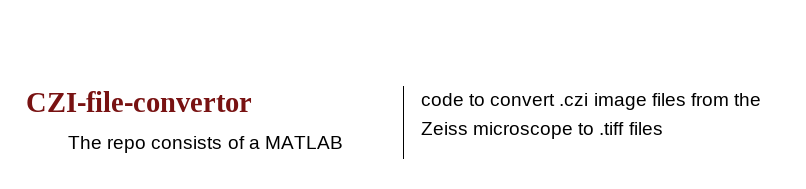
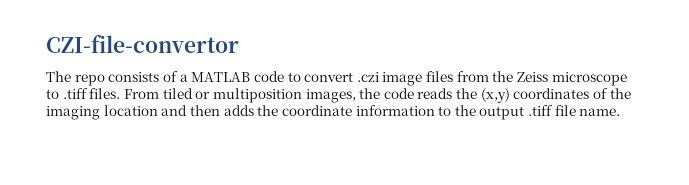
[628,122,663,135] files -> [89,88,631,103] [46,105,621,120] files. From tiled or multiposition images, the code reads the (x,y) coordinates of the imaging location and then adds the coordinate information to the output .tiff file name.

